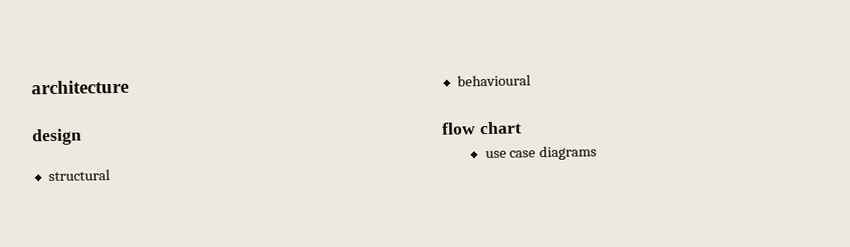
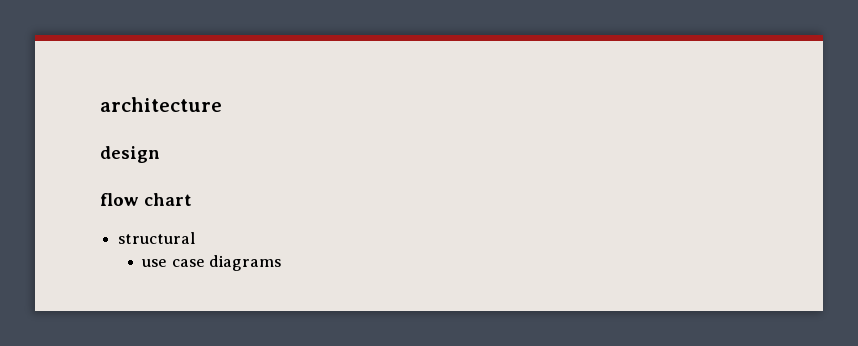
[47,169,110,182] [456,74,531,87] // structural // behavioural -> (160, 154) none
(522, 128) none -> [117,232,195,244] // structural

